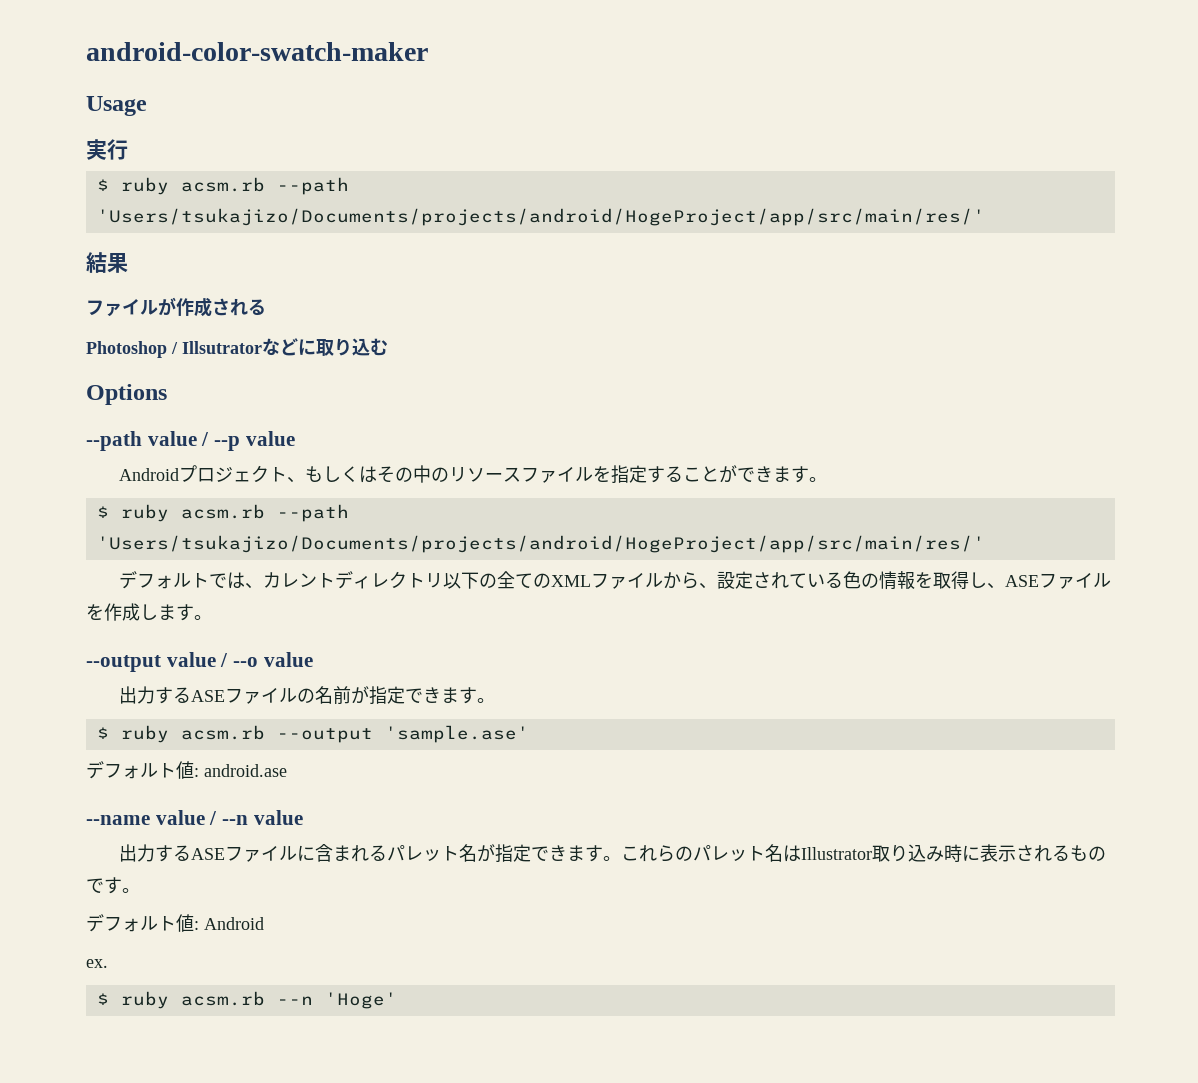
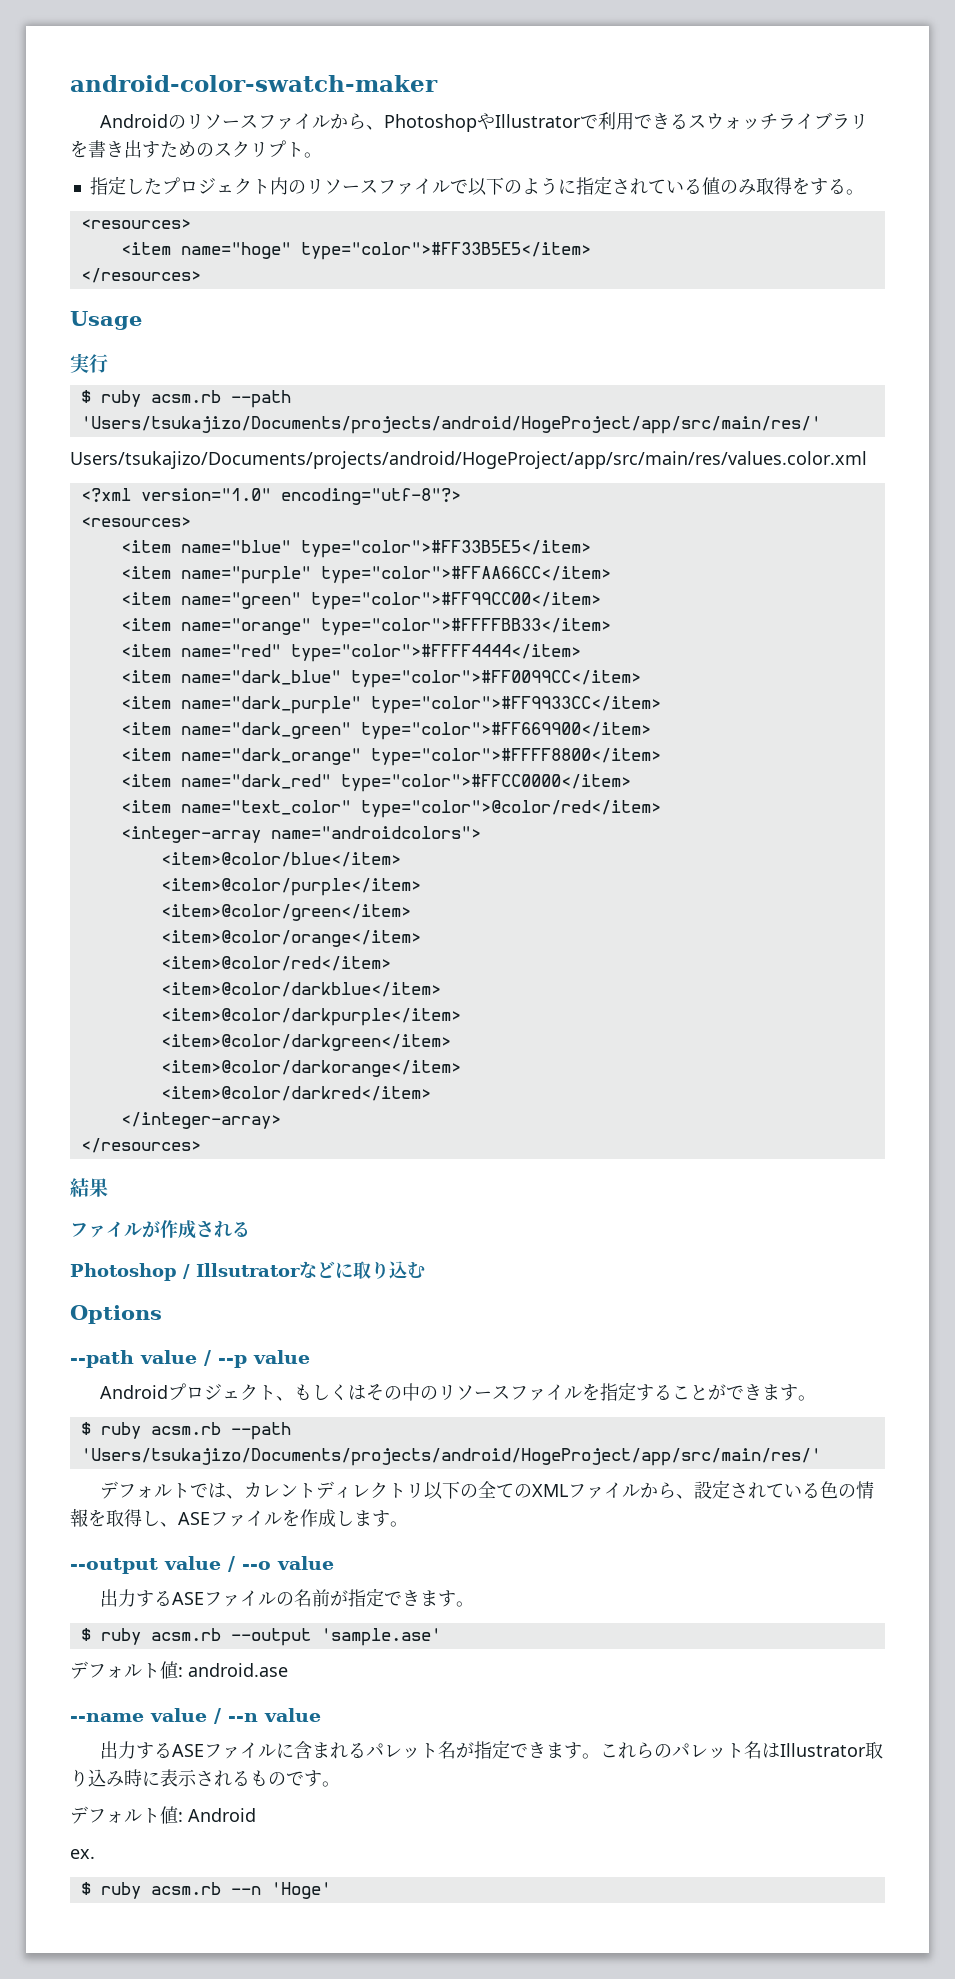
(428, 51) none -> [100,112,869,132] [70,140,322,158] [89,176,864,196] [80,219,191,229] [120,242,591,260] [80,268,201,283] // Androidのリソースファイルから、PhotoshopやIllustratorで利用できるスウォッチライブラリを書き出すためのスクリプト。 // 指定したプロジェクト内のリソースファイルで以下のように指定されている値のみ取得をする。 // <resources> // <item name="hoge" type="color">#FF33B5E5</item> // </resources>
(985, 217) none -> [70,451,867,469] [80,488,461,505] [80,517,191,527] [120,540,591,558] [120,566,611,584] [120,592,601,610] [120,618,611,636] [120,644,581,662] [120,670,641,688] [120,696,661,714] [120,722,651,740] [120,748,661,766] [120,774,631,792] [120,800,661,818] [120,826,481,843] [160,852,401,867] [160,878,421,896] [160,904,411,921] [160,930,421,947] [160,956,391,971] [160,982,441,997] [160,1008,461,1026] [160,1034,451,1051] [160,1060,461,1077] [160,1086,431,1101] [120,1112,281,1129] [80,1138,201,1153] // Users/tsukajizo/Documents/projects/android/HogeProject/app/src/main/res/values.color.xml // <?xml version="1.0" encoding="utf-8"?> // <resources> // <item name="blue" type="color">#FF33B5E5</item> // <item name="purple" type="color">#FFAA66CC</item> // <item name="green" type="color">#FF99CC00</item> // <item name="orange" type="color">#FFFFBB33</item> // <item name="red" type="color">#FFFF4444</item> // <item name="dark_blue" type="color">#FF0099CC</item> // <item name="dark_purple" type="color">#FF9933CC</item> // <item name="dark_green" type="color">#FF669900</item> // <item name="dark_orange" type="color">#FFFF8800</item> // <item name="dark_red" type="color">#FFCC0000</item> // <item name="text_color" type="color">@color/red</item> // <integer-array name="androidcolors"> // <item>@color/blue</item> // <item>@color/purple</item> // <item>@color/green</item> // <item>@color/orange</item> // <item>@color/red</item> // <item>@color/darkblue</item> // <item>@color/darkpurple</item> // <item>@color/darkgreen</item> // <item>@color/darkorange</item> // <item>@color/darkred</item> // </integer-array> // </resources>

